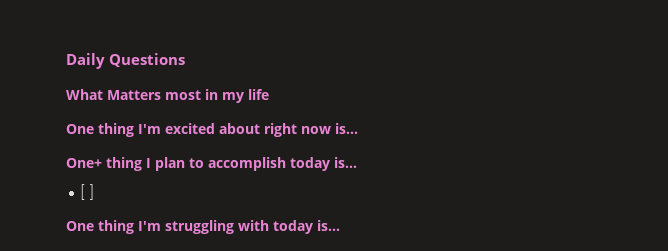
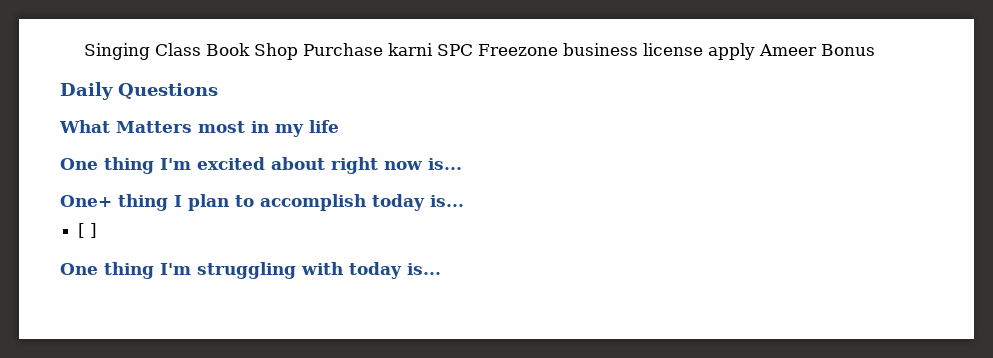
(66, 61) none -> [84,43,876,60] Singing Class Book Shop Purchase karni SPC Freezone business license apply Ameer Bonus //

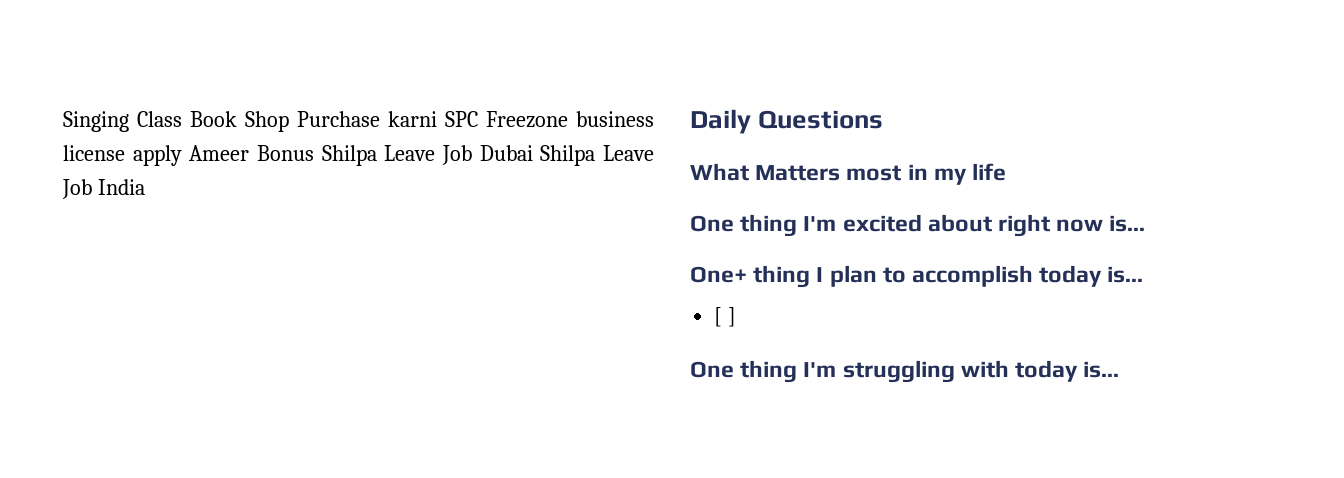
(876, 50) none -> [321,145,654,166] [62,179,145,199] Shilpa Leave Job Dubai Shilpa Leave Job India

